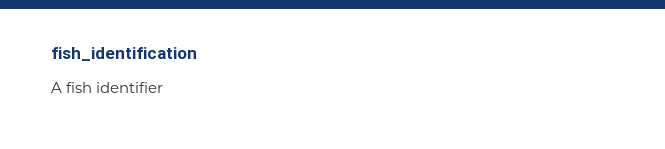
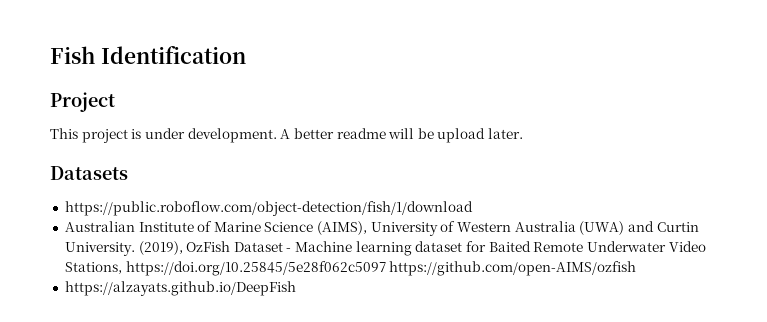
[51,47,197,61] [51,82,164,93] fish_identification // A fish identifier -> [50,46,246,64] [50,92,115,112] [50,128,524,143] [50,166,128,180] [64,201,473,216] [64,221,699,236] [64,241,706,256] [64,261,637,276] [64,281,296,296] Fish Identification // Project // This project is under development. A better readme will be upload later. // Datasets // https://public.roboflow.com/object-detection/fish/1/download // Australian Institute of Marine Science (AIMS), University of Western Australia (UWA) and Curtin University. (2019), OzFish Dataset - Machine learning dataset for Baited Remote Underwater Video Stations, https://doi.org/10.25845/5e28f062c5097 https://github.com/open-AIMS/ozfish // https://alzayats.github.io/DeepFish

